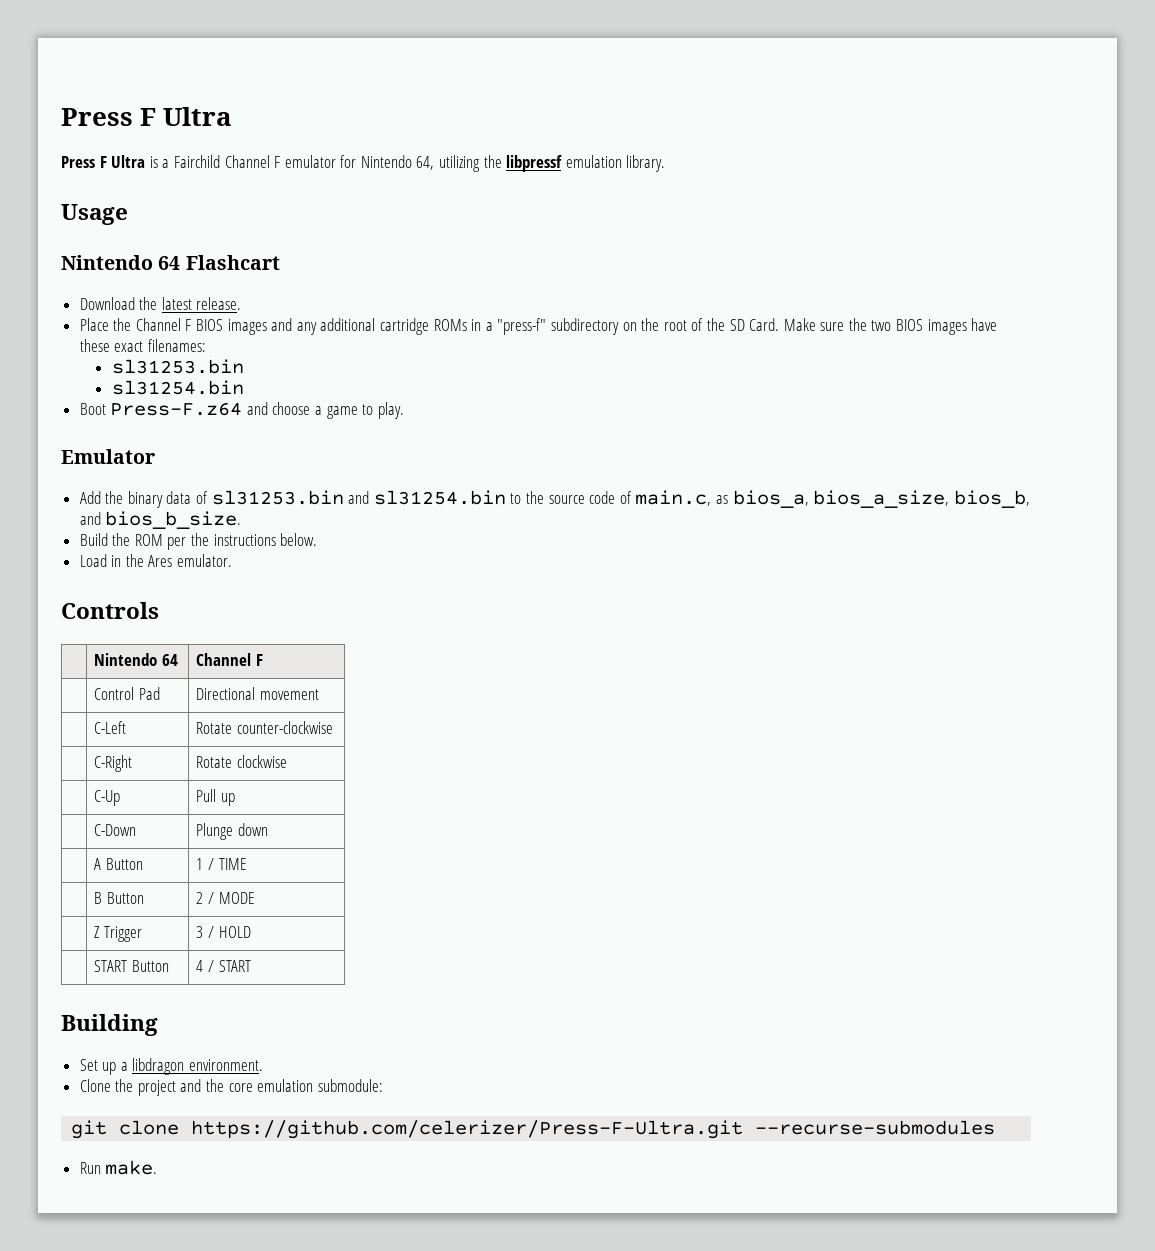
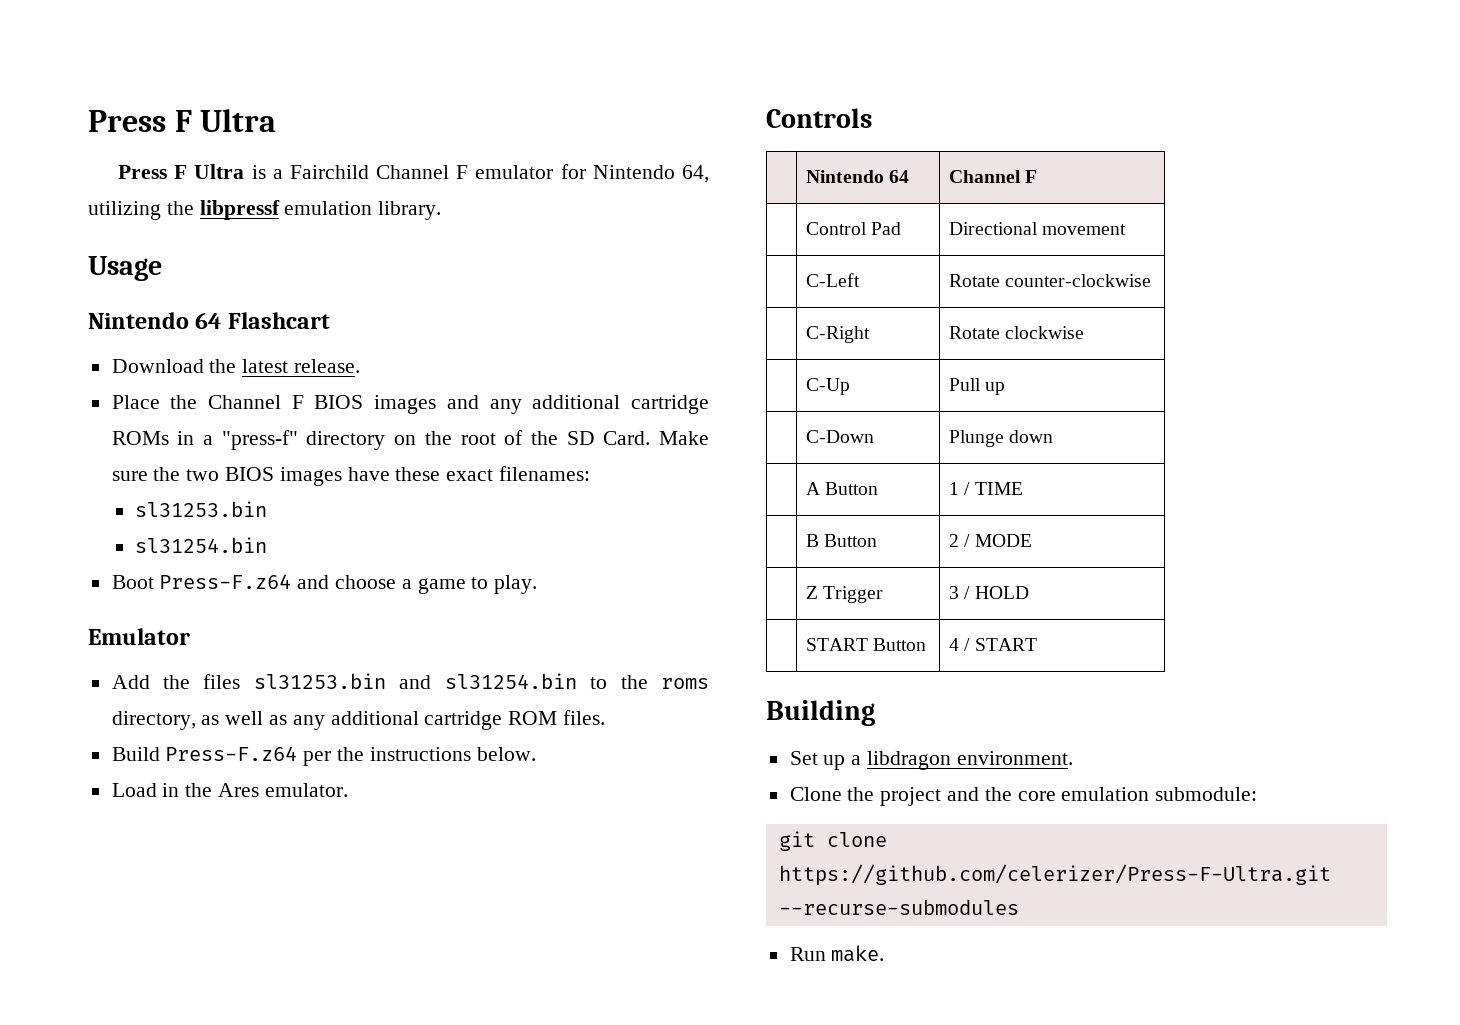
[550,318,619,335] subdirectory -> [306,431,386,450] directory
[127,491,209,508] binary data of -> [203,674,241,689] files
[548,490,1030,508] [79,511,242,529] source code of main.c, as bios_a, bios_a_size, bios_b, and bios_b_size. -> [661,678,709,689] [111,710,606,730] roms directory, as well as any additional cartridge ROM files.
[112,533,163,546] the ROM -> [165,746,298,761] Press-F.z64

